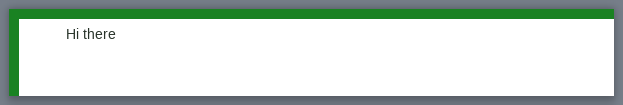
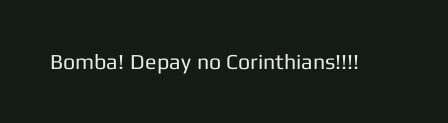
[66,28,116,39] Hi there -> [50,53,360,74] Bomba! Depay no Corinthians!!!!

